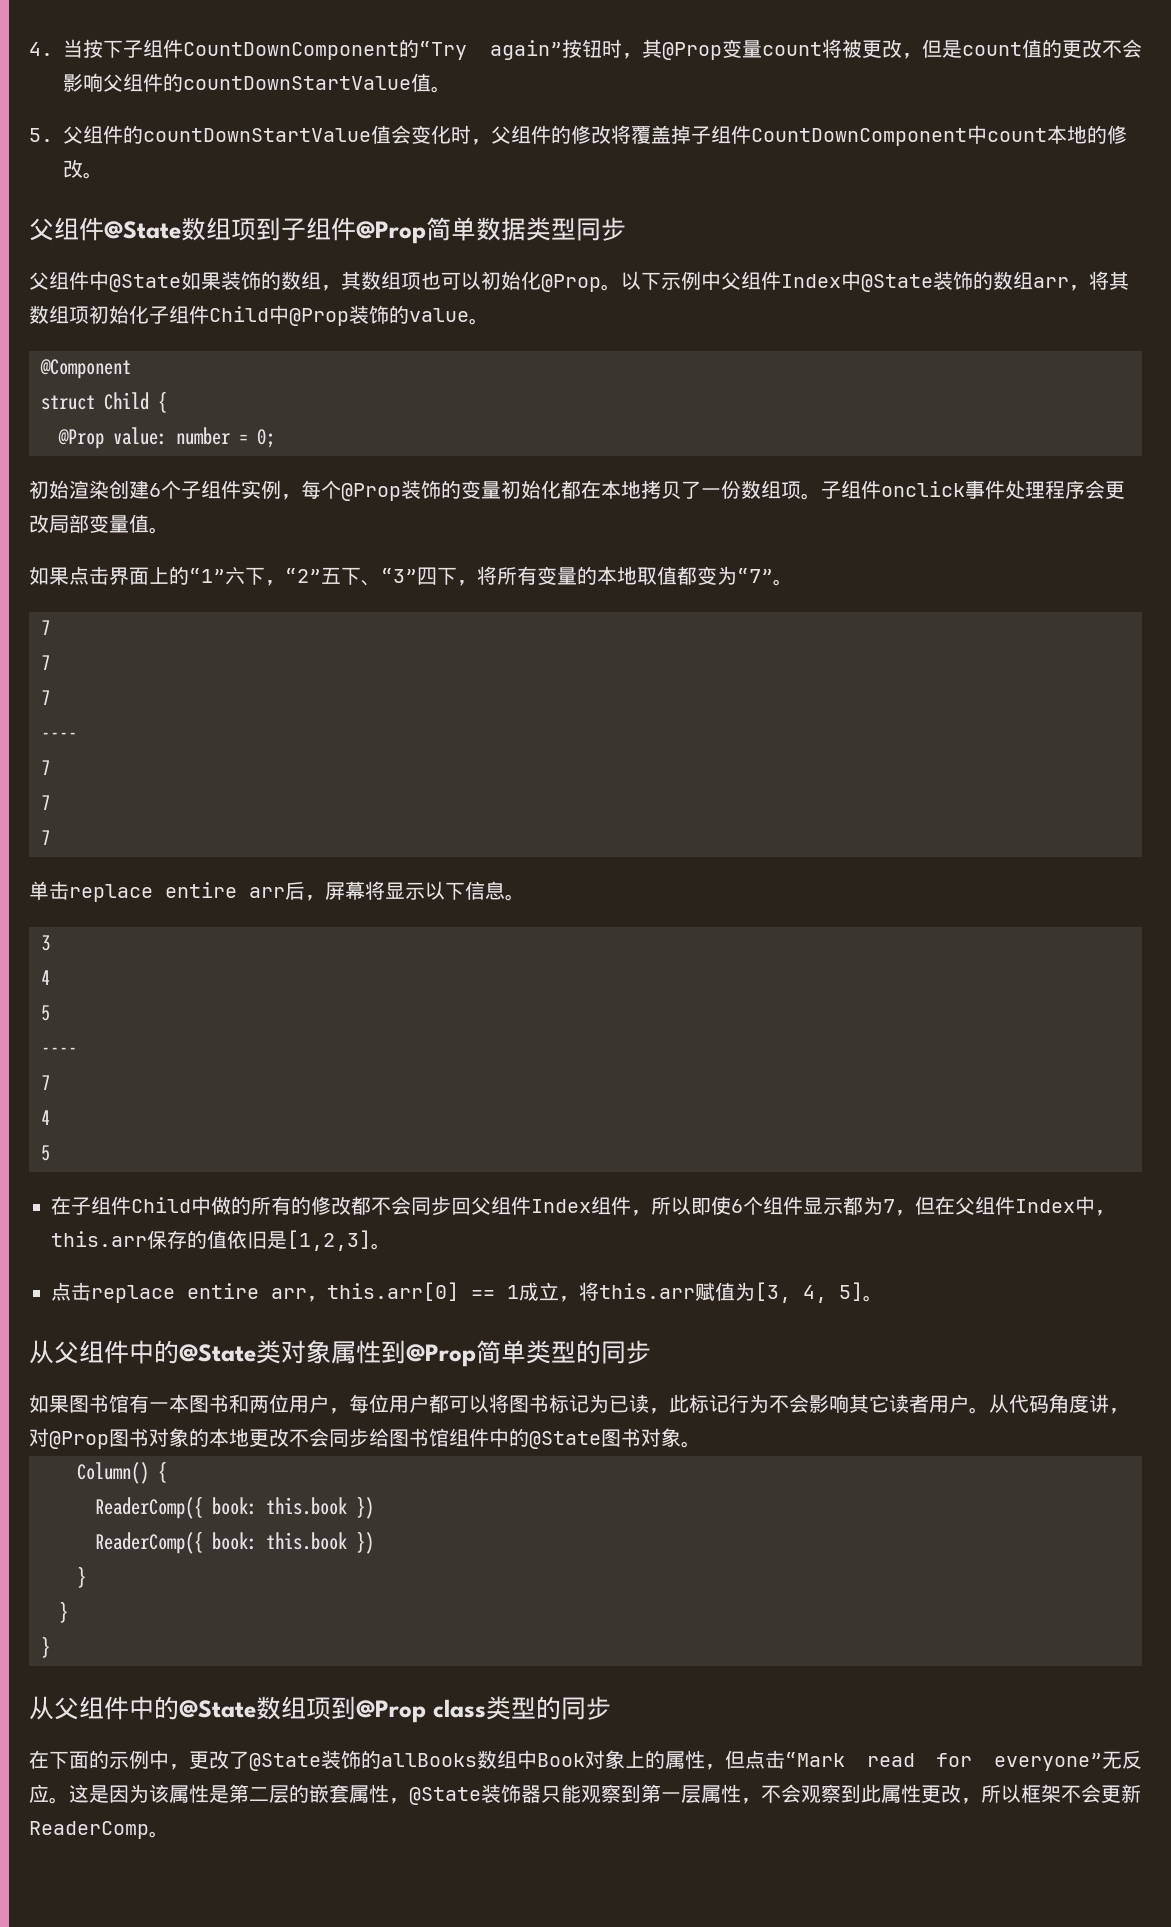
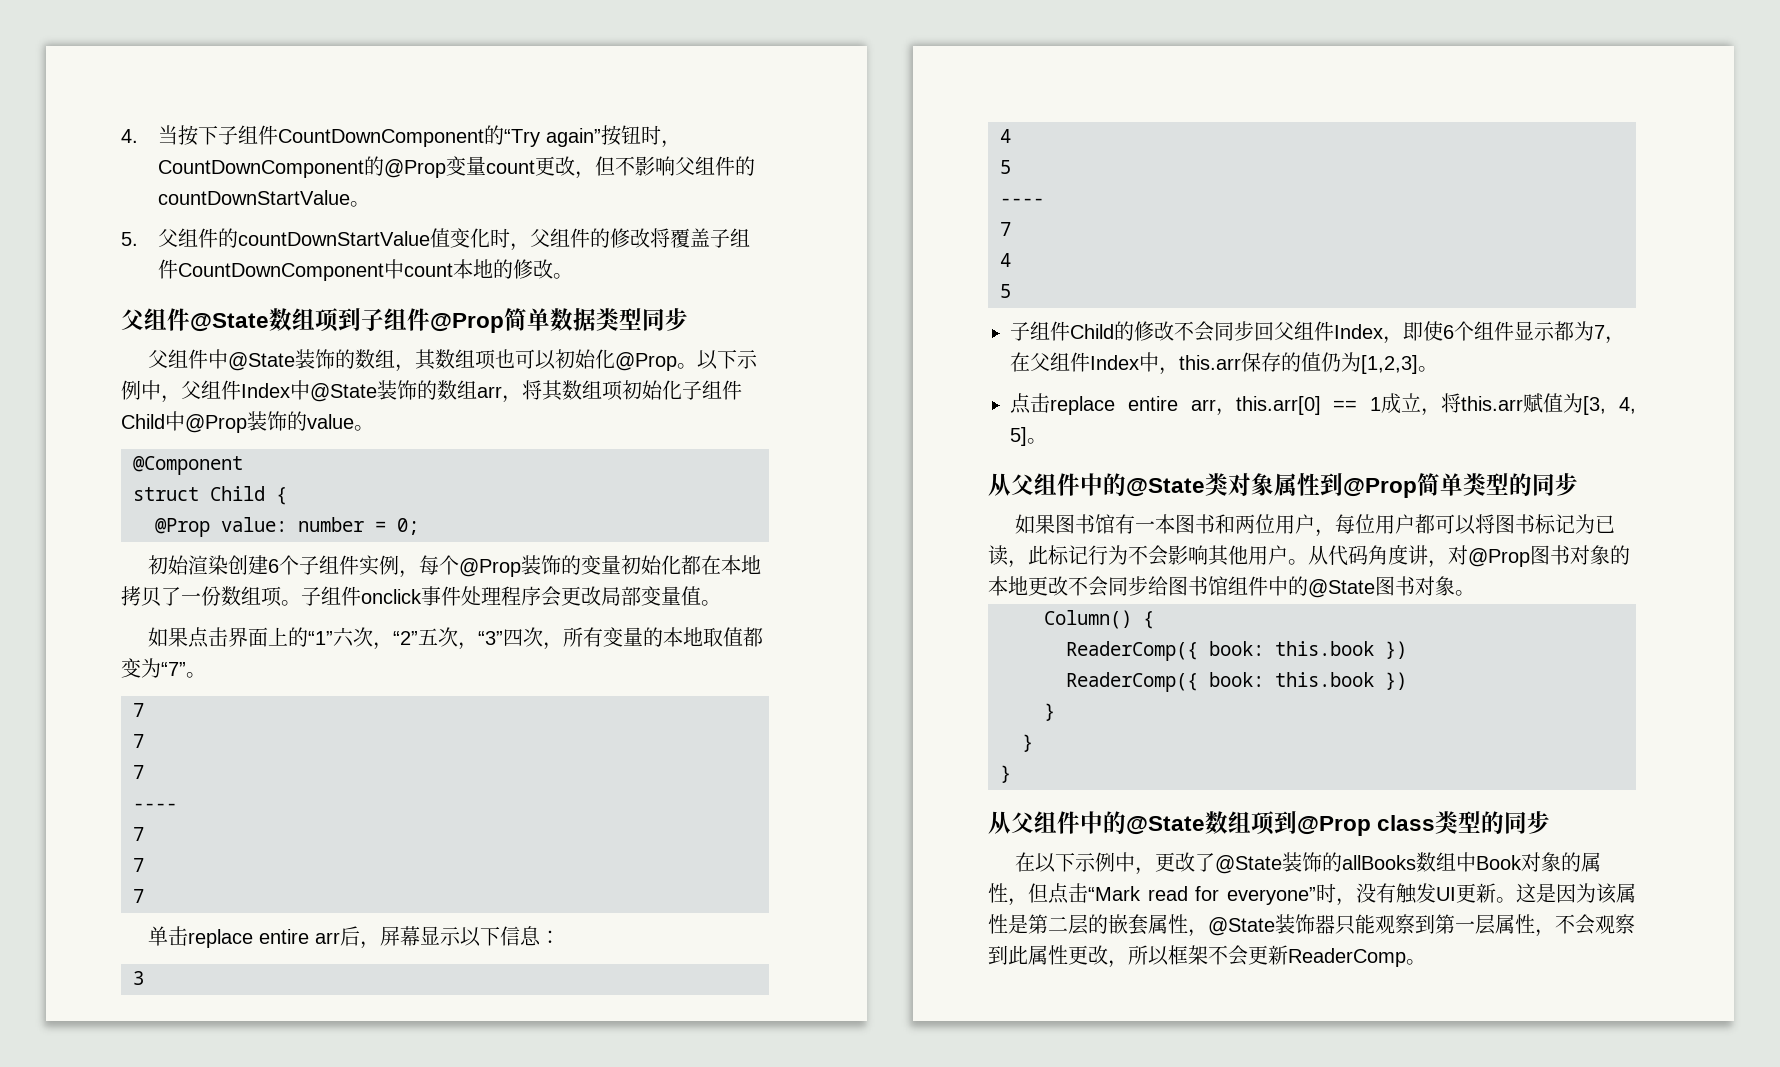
[642,39,662,58] 其 -> [157,156,384,178] CountDownComponent的
[822,39,862,58] 将被 -> (535, 167) none
[942,39,1142,58] 是count值的更改不会 -> [614,156,635,176] 不
[411,73,431,92] 值 -> (350, 197) none
[391,125,411,144] 会 -> (450, 238) none
[671,125,691,144] 掉 -> (710, 237) none
[181,271,221,290] 如果 -> (295, 361) none
(721, 280) none -> [161,395,181,403] ，
[245,567,265,585] 下 -> [352,627,373,647] 次
[341,566,497,586] 下、“3”四下，将 -> [437,627,563,650] 次，“3”四次，
[365,881,385,900] 将 -> (420, 936) none
[505,894,525,901] 。 -> [539,930,560,944] ：
[51,1196,371,1215] 在子组件Child中做的所有的修改都 -> [1010,321,1174,341] 子组件Child的修改
[591,1196,691,1216] 组件，所以 -> [1383,336,1403,344] ，
[915,1196,935,1215] 但 -> (1625, 340) none
[227,1230,287,1249] 依旧是 -> [1321,352,1361,372] 仍为
[869,1394,929,1413] 它读者 -> [1228,545,1248,565] 他
[49,1750,109,1769] 下面的 -> [1034,852,1075,873] 以下
[625,1751,645,1768] 上 -> (1561, 862) none
[1102,1750,1142,1769] [29,1784,49,1803] 无反应 -> [1316,883,1496,906] 时，没有触发UI更新

